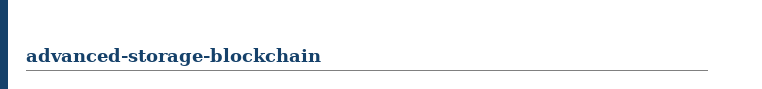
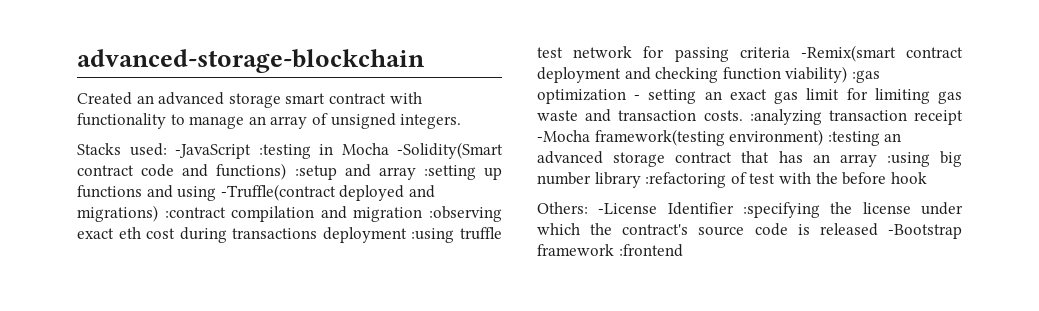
(321, 57) none -> [77,92,422,108] [77,113,462,129] [77,142,503,159] [77,163,502,180] [77,184,435,201] [77,205,503,222] [77,227,502,243] [537,45,963,62] [537,66,880,83] [537,88,962,104] [537,109,963,125] [537,129,902,146] [537,151,962,167] [537,172,927,188] [537,202,963,218] [537,223,962,239] [537,244,683,257] // Created an advanced storage smart contract with functionality to manage an array of unsigned integers. // Stacks used: -JavaScript :testing in Mocha -Solidity(Smart contract code and functions) :setup and array :setting up functions and using -Truffle(contract deployed and migrations) :contract compilation and migration :observing exact eth cost during transactions deployment :using truffle test network for passing criteria -Remix(smart contract deployment and checking function viability) :gas optimization - setting an exact gas limit for limiting gas waste and transaction costs. :analyzing transaction receipt -Mocha framework(testing environment) :testing an advanced storage contract that has an array :using big number library :refactoring of test with the before hook // Others: -License Identifier :specifying the license under which the contract's source code is released -Bootstrap framework :frontend

